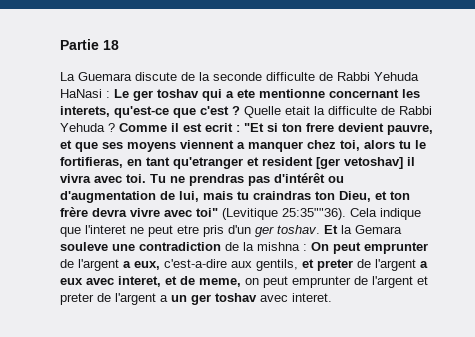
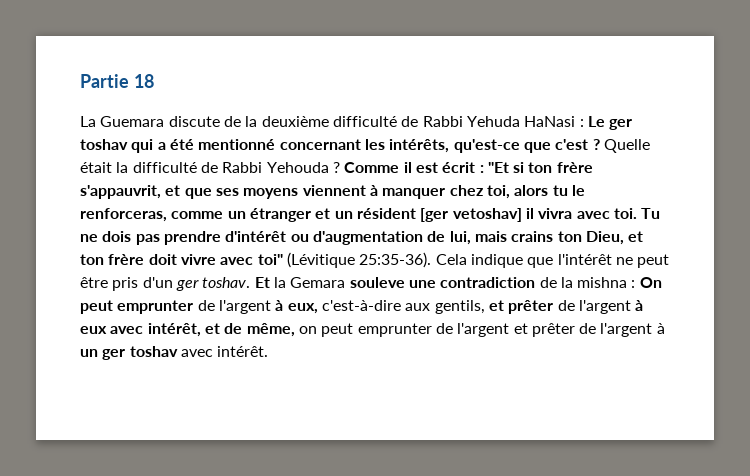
[213,72,315,81] seconde difficulte -> [261,116,397,127] deuxième difficulté
[237,89,325,98] ete mentionne -> [169,139,276,150] été mentionné
[60,106,110,117] interets, -> [389,139,450,153] intérêts,
[285,106,432,115] [60,123,105,132] etait la difficulte de Rabbi Yehuda -> [80,162,329,173] était la difficulté de Rabbi Yehouda
[205,123,233,132] ecrit -> [442,162,476,173] écrit
[306,123,433,135] frere devient pauvre, -> [556,162,593,173] [80,185,161,199] frère s'appauvrit,
[237,142,245,149] a -> [369,185,378,196] à
[60,157,313,169] fortifieras, en tant qu'etranger et resident -> [80,208,416,222] renforceras, comme un étranger et un résident
[189,174,270,186] prendras pas -> [102,231,221,245] dois pas prendre
[237,191,311,200] tu craindras -> [511,231,554,242] crains
[92,208,127,217] devra -> [148,254,177,265] doit
[222,208,346,220] (Levitique 25:35""36). -> [286,252,432,268] (Lévitique 25:35-36).
[85,225,126,234] l'interet -> [557,254,612,265] l'intérêt
[177,225,199,234] etre -> [80,277,108,288] être
[123,259,227,270] a eux, c'est-a-dire -> [275,300,401,314] à eux, c'est-à-dire
[317,259,428,271] preter de l'argent a -> [508,300,644,314] prêter de l'argent à
[118,276,161,287] interet, -> [147,323,201,337] intérêt,
[199,278,241,287] meme, -> [246,323,295,337] même,
[60,293,168,305] preter de l'argent a -> [531,323,665,337] prêter de l'argent à
[292,293,332,302] interet. -> [217,346,269,357] intérêt.

